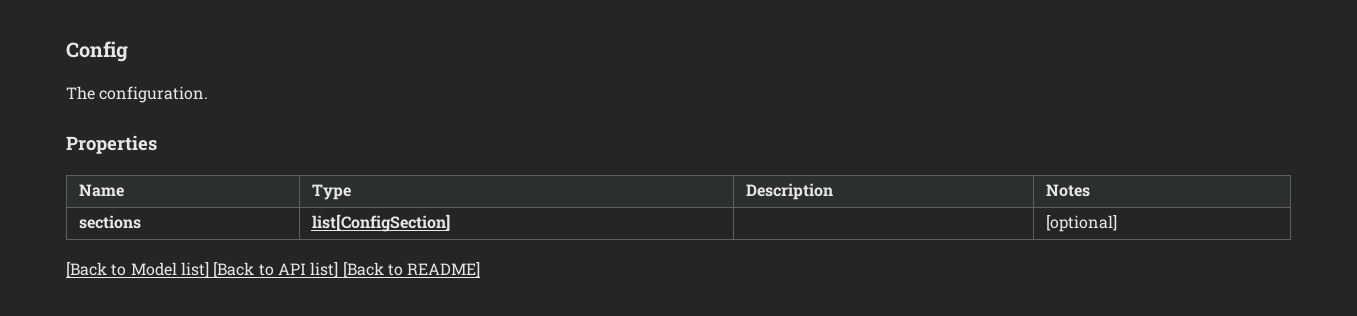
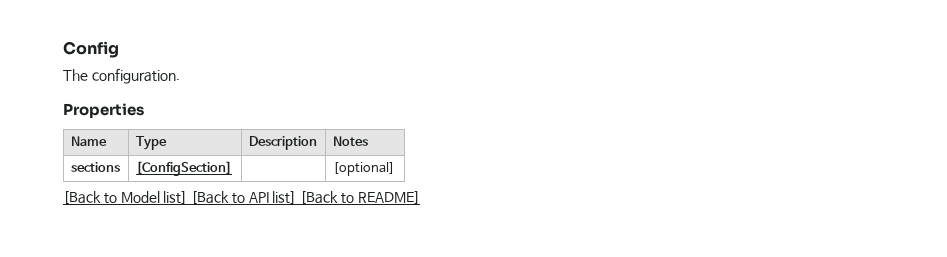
[311,214,450,232] list[ConfigSection] -> [135,161,232,176] [ConfigSection]

